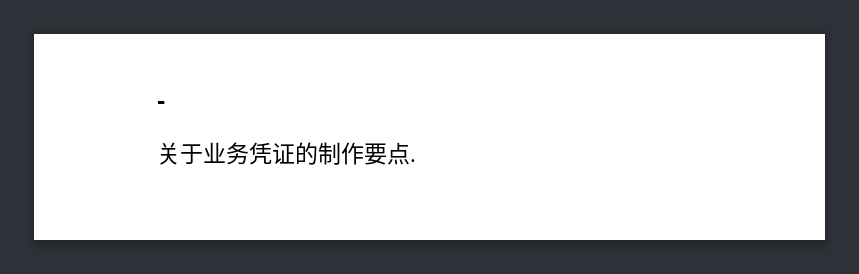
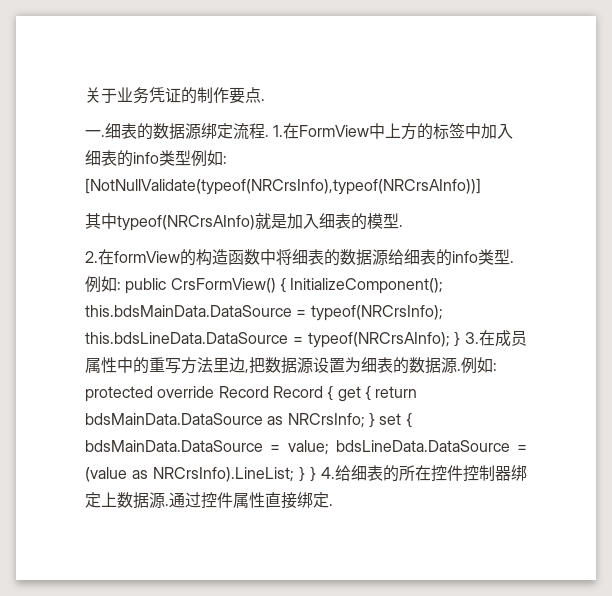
[157,101,165,109] - // -> (85, 95) none
(416, 160) none -> [85,123,514,140] [85,150,227,167] [85,178,481,195] [85,213,403,231] [85,249,514,266] [85,276,444,294] [85,305,443,321] [85,330,527,348] [85,357,497,374] [85,385,418,402] [85,412,412,428] [85,440,527,455] [85,465,527,482] [85,492,333,509] // 一.细表的数据源绑定流程. 1.在FormView中上方的标签中加入细表的info类型例如: [NotNullValidate(typeof(NRCrsInfo),typeof(NRCrsAInfo))] // 其中typeof(NRCrsAInfo)就是加入细表的模型. // 2.在formView的构造函数中将细表的数据源给细表的info类型.例如: public CrsFormView() { InitializeComponent(); this.bdsMainData.DataSource = typeof(NRCrsInfo); this.bdsLineData.DataSource = typeof(NRCrsAInfo); } 3.在成员属性中的重写方法里边,把数据源设置为细表的数据源.例如: protected override Record Record { get { return bdsMainData.DataSource as NRCrsInfo; } set { bdsMainData.DataSource = value; bdsLineData.DataSource = (value as NRCrsInfo).LineList; } } 4.给细表的所在控件控制器绑定上数据源.通过控件属性直接绑定.

